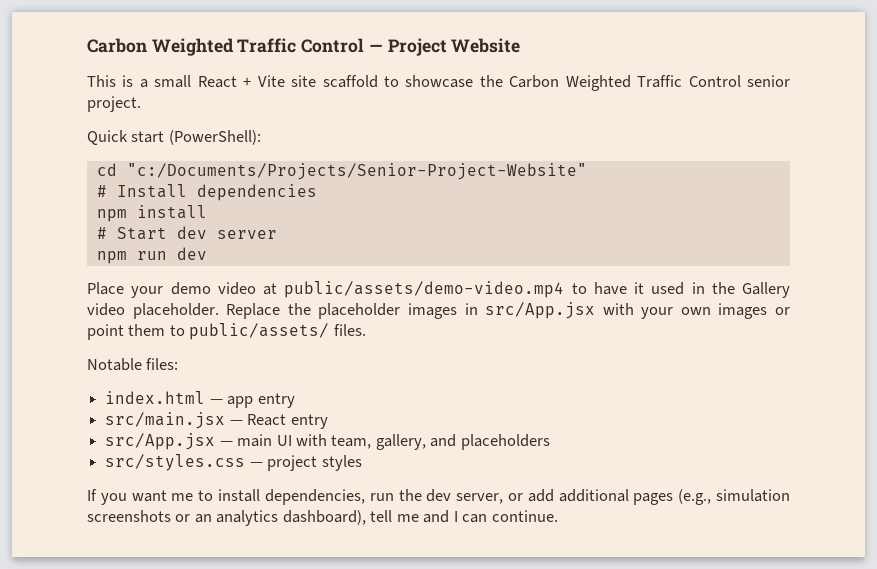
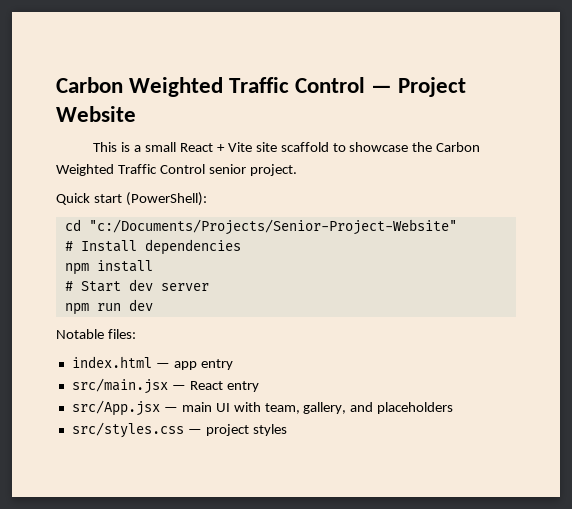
[87,281,790,298] [87,302,791,319] [87,323,366,340] // Place your demo video at public/assets/demo-video.mp4 to have it used in the Gallery video placeholder. Replace the placeholder images in src/App.jsx with your own images or point them to public/assets/ files. -> (153, 305) none
[87,489,790,505] [87,510,558,526] // If you want me to install dependencies, run the dev server, or add additional pages (e.g., simulation screenshots or an analytics dashboard), tell me and I can continue. -> (287, 430) none

